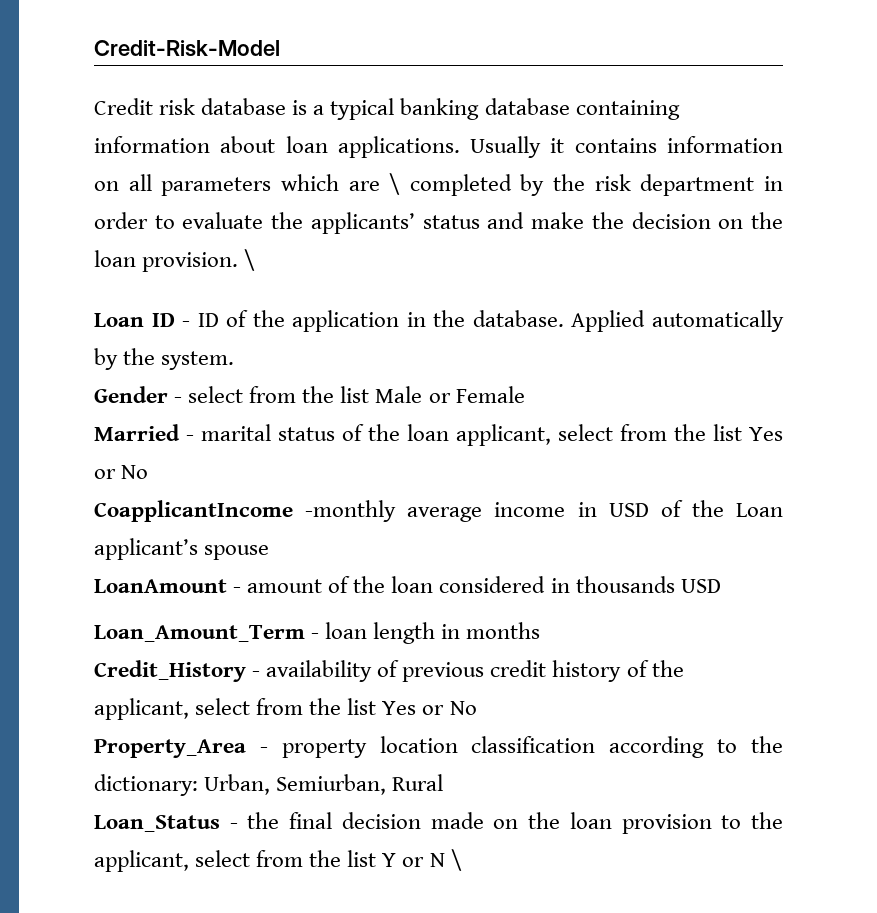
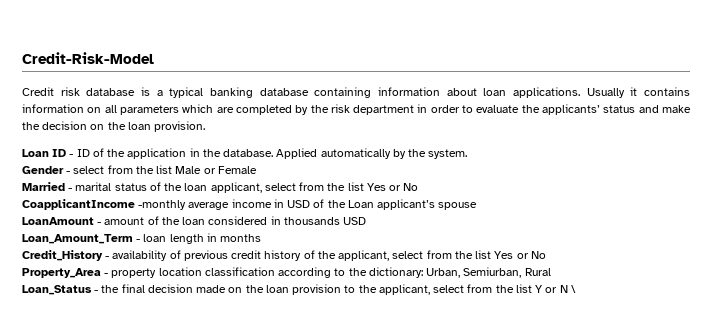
[389,173,401,195] \ -> (234, 110) none
[244,249,256,271] \ -> (206, 126) none

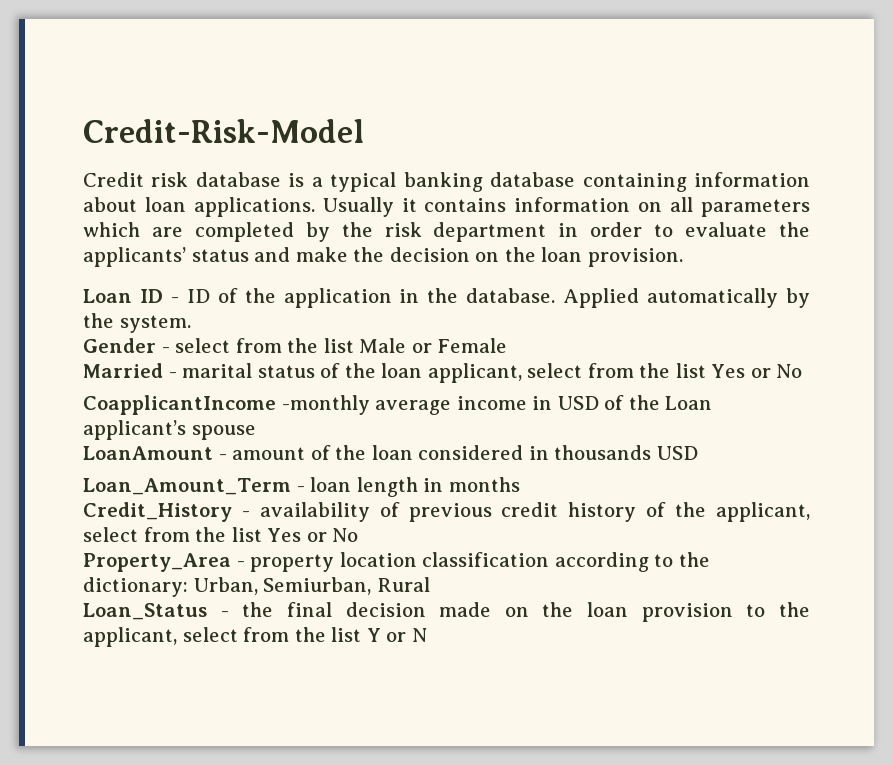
[570,285,576,293] \ -> (427, 635) none

